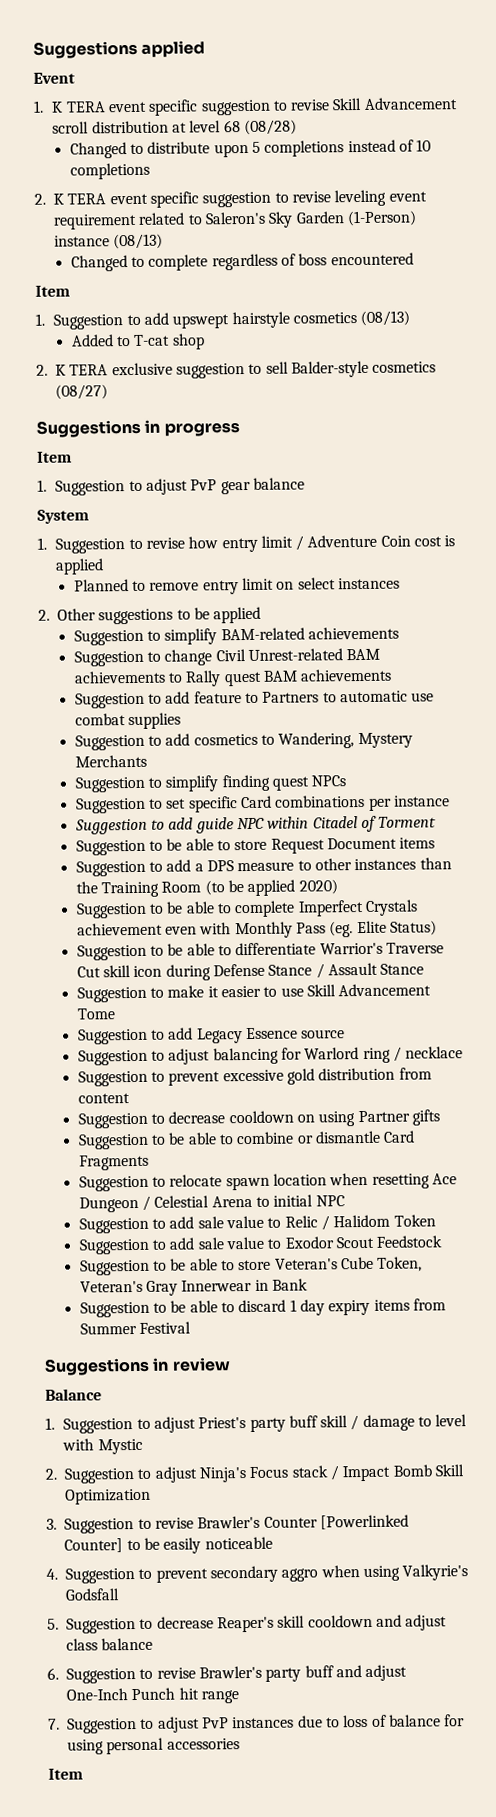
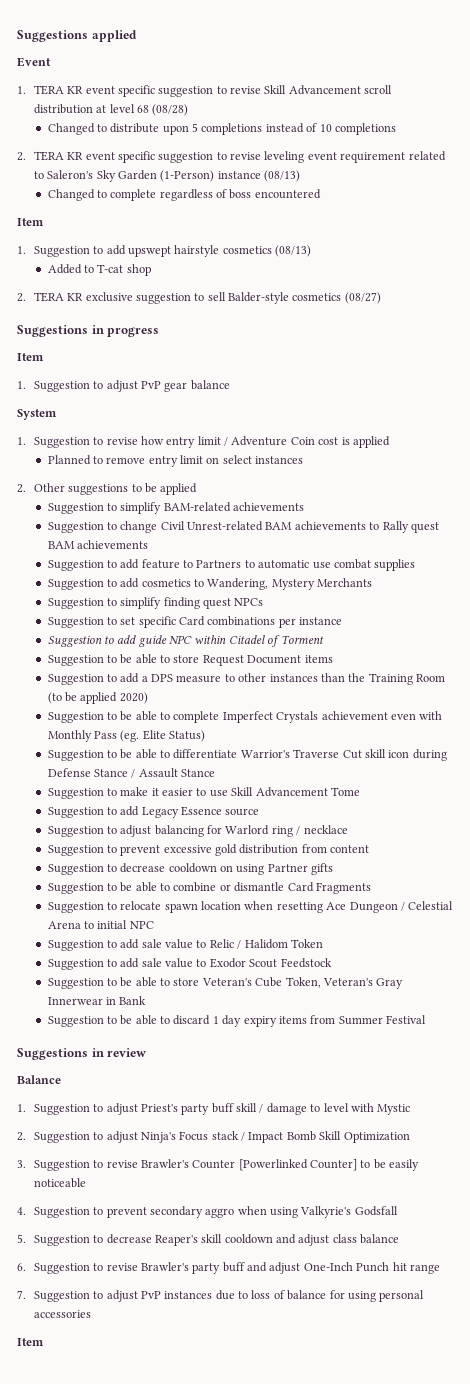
[51,101,106,113] K TERA -> [33,85,84,95] TERA KR
[53,193,107,205] K TERA -> [33,151,84,161] TERA KR
[55,364,109,376] K TERA -> [33,292,84,302] TERA KR

